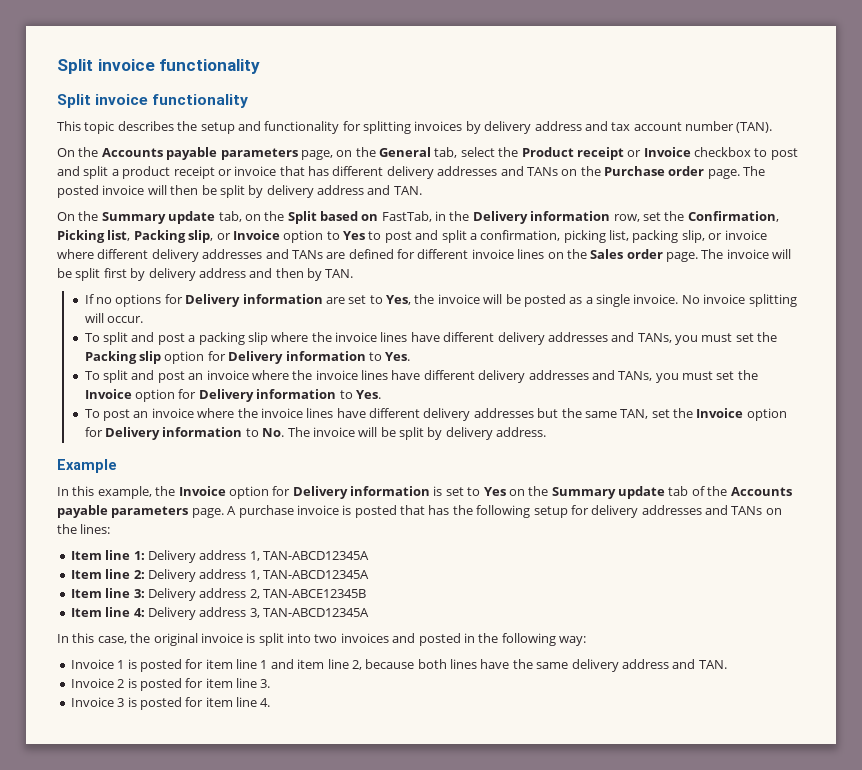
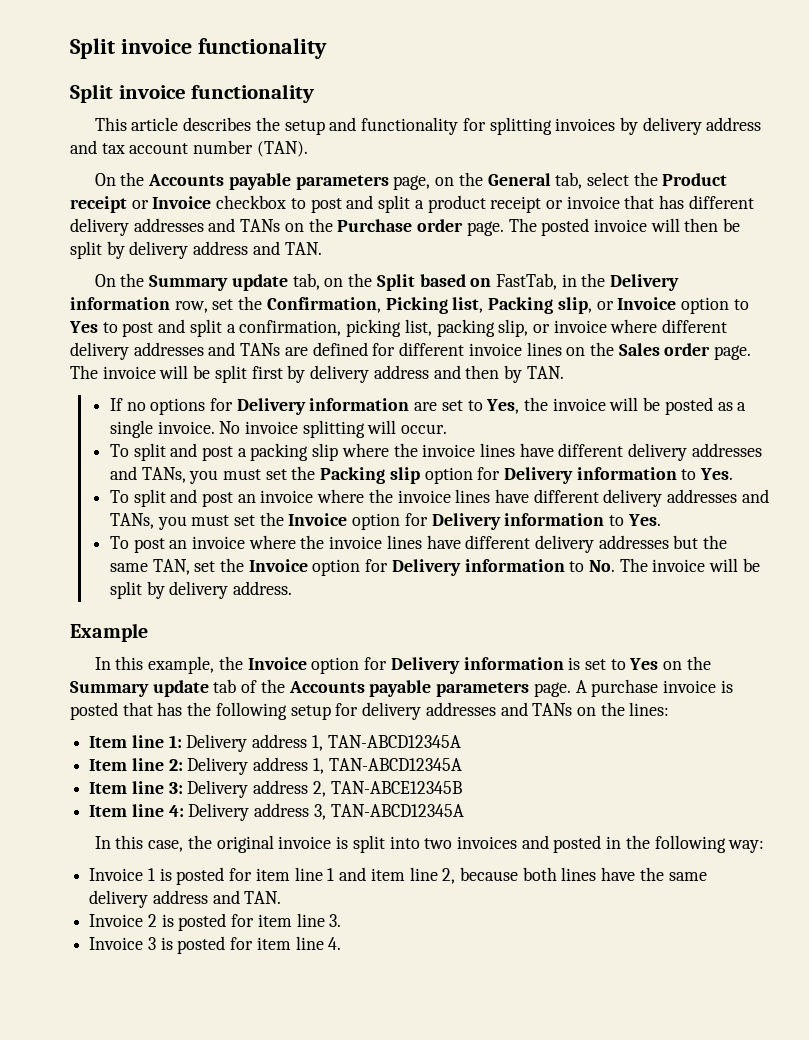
[84,121,115,134] topic -> [131,117,179,131] article

